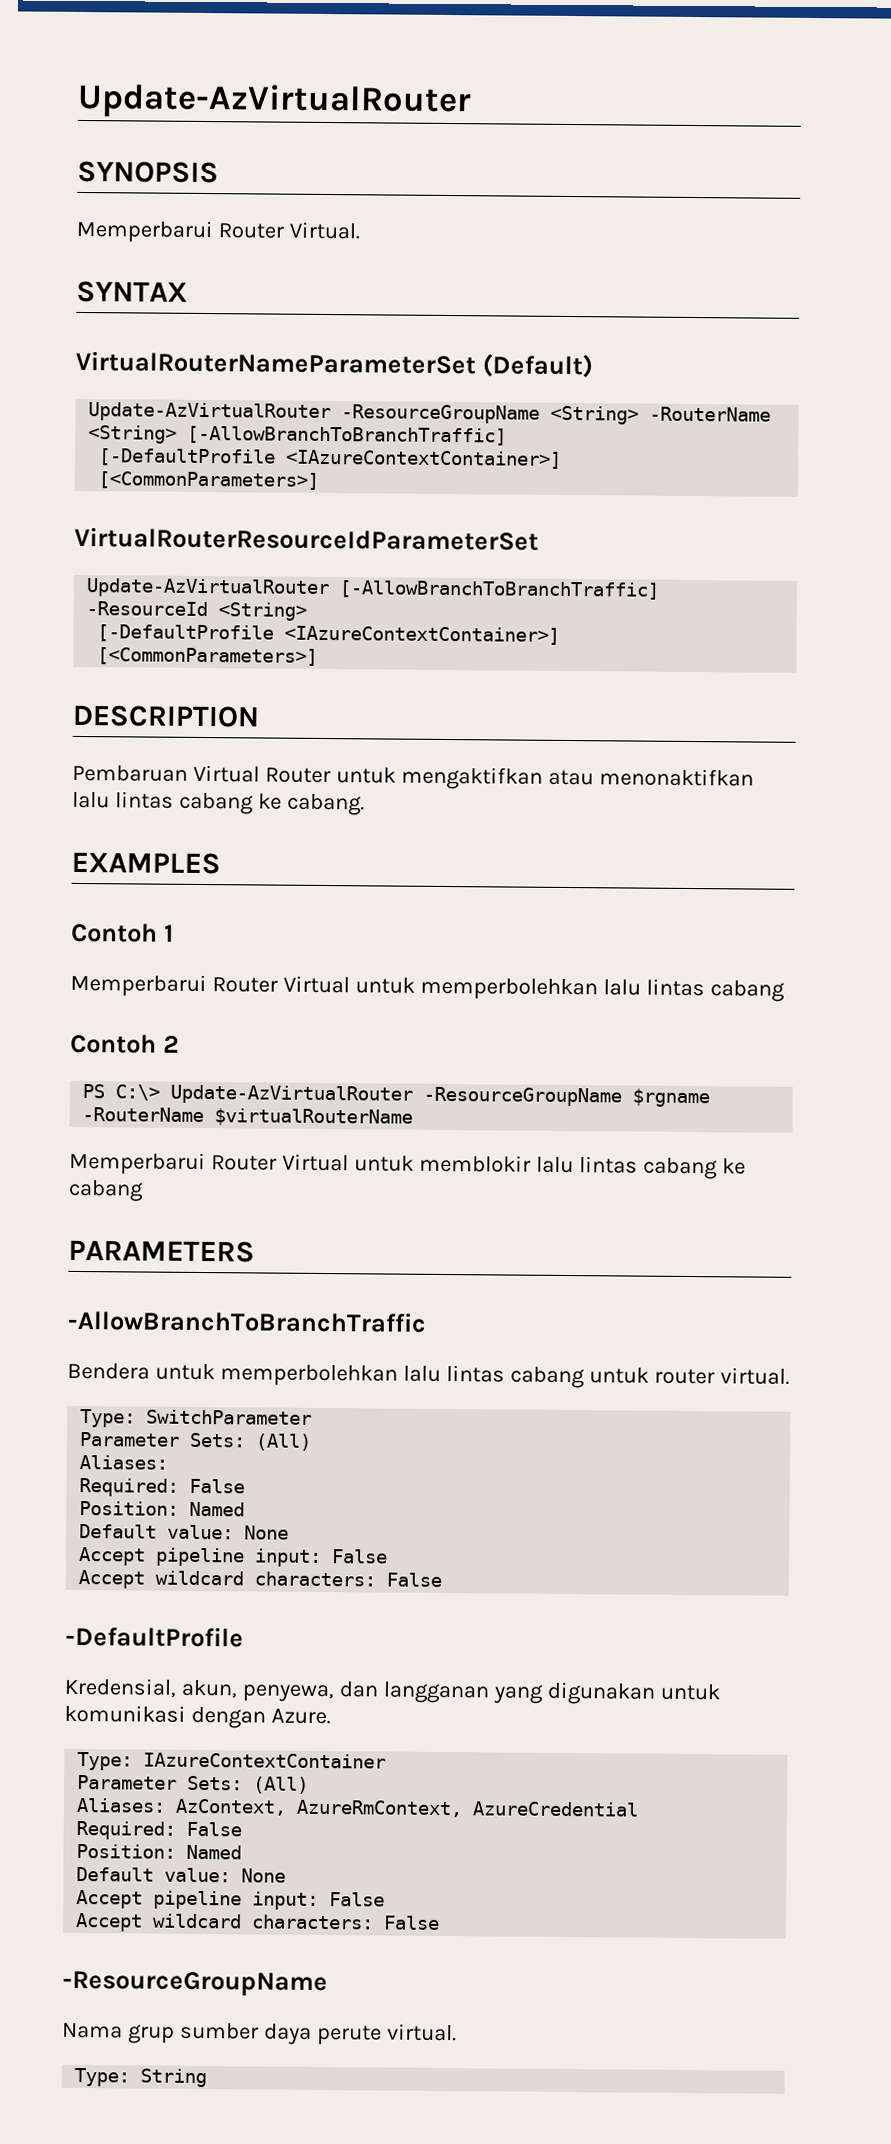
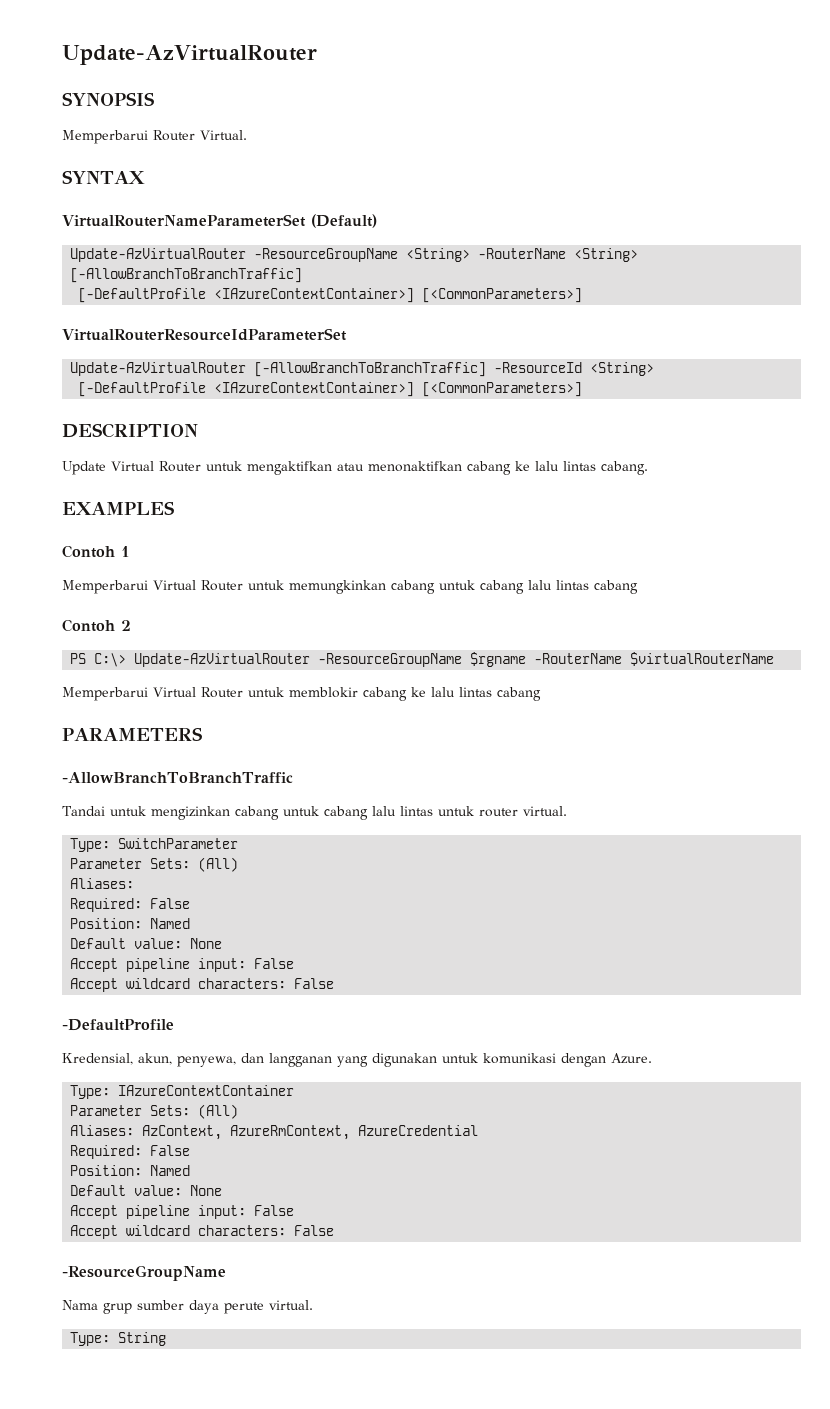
[72,764,188,782] Pembaruan -> [62,461,106,475] Update
[72,791,282,815] lalu lintas cabang ke -> [467,461,596,475] cabang ke lalu lintas
[211,975,598,1001] Router Virtual untuk memperbolehkan -> [153,580,524,594] Virtual Router untuk memungkinkan cabang untuk cabang
[210,1153,746,1180] [68,1179,144,1202] Router Virtual untuk memblokir lalu lintas cabang ke cabang -> [153,687,541,701] Virtual Router untuk memblokir cabang ke lalu lintas cabang
[67,1362,585,1389] Bendera untuk memperbolehkan lalu lintas cabang -> [62,806,433,820] Tandai untuk mengizinkan cabang untuk cabang lalu lintas

